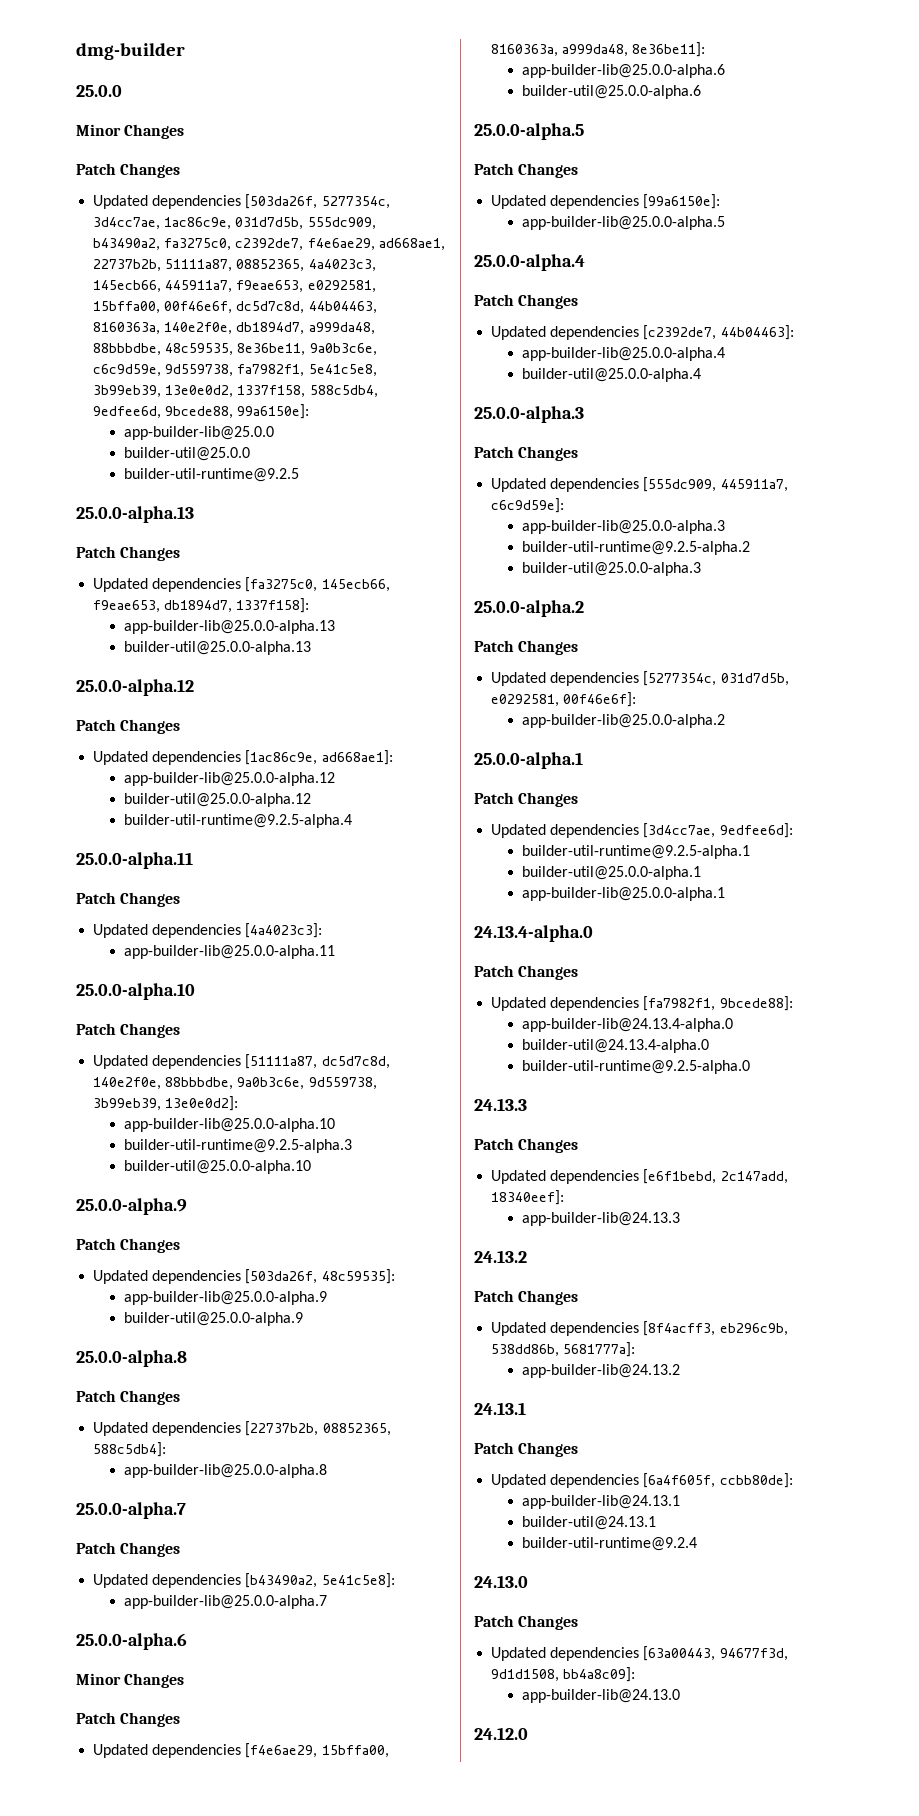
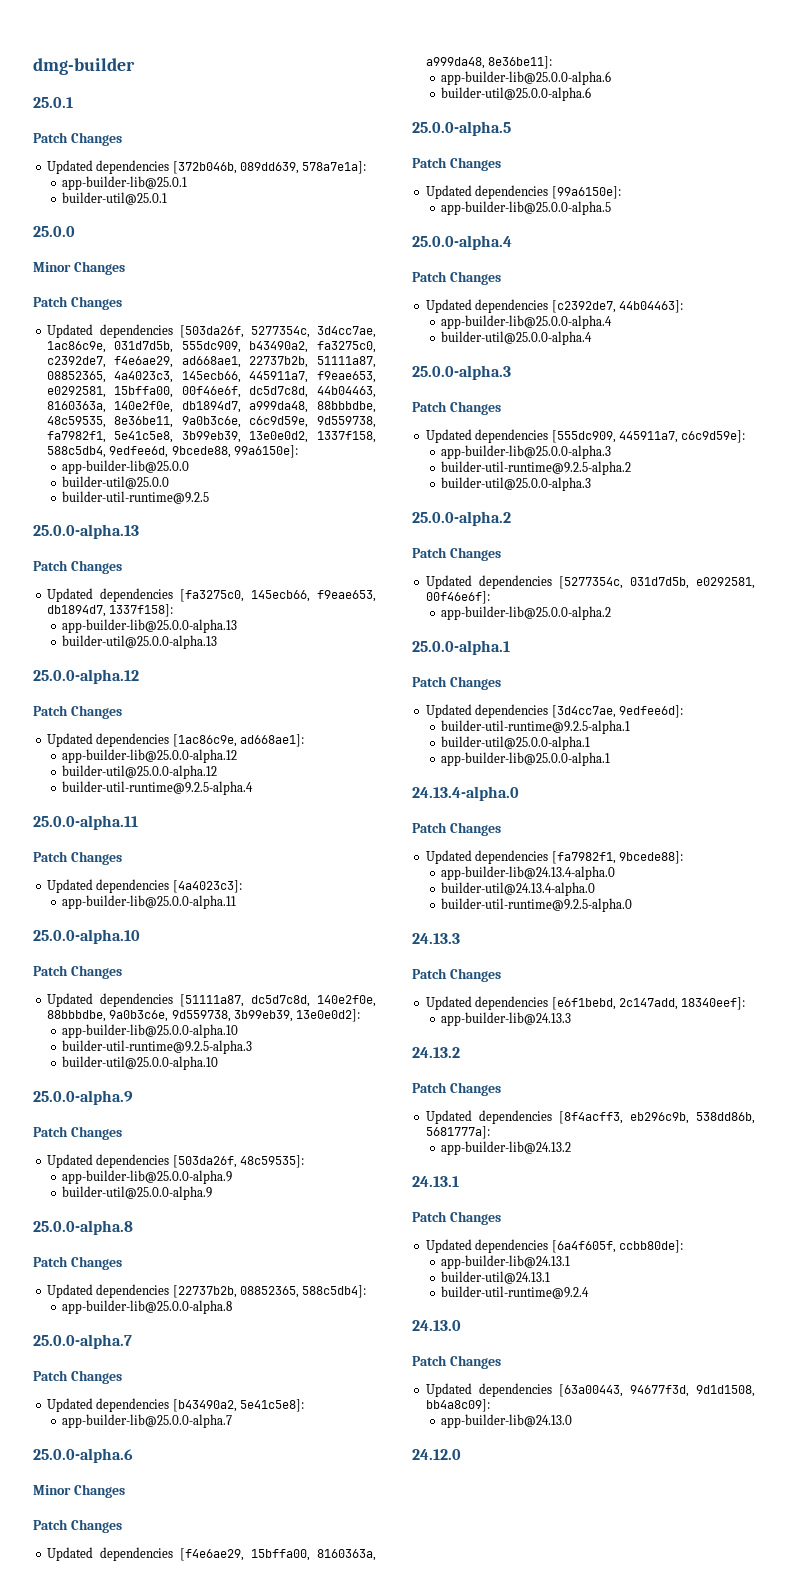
(185, 51) none -> [33,97,73,108] [33,132,122,146] [46,160,367,174] [62,176,188,190] [62,192,168,205] // 25.0.1 // Patch Changes // Updated dependencies [372b046b, 089dd639, 578a7e1a]: // app-builder-lib@25.0.1 // builder-util@25.0.1

